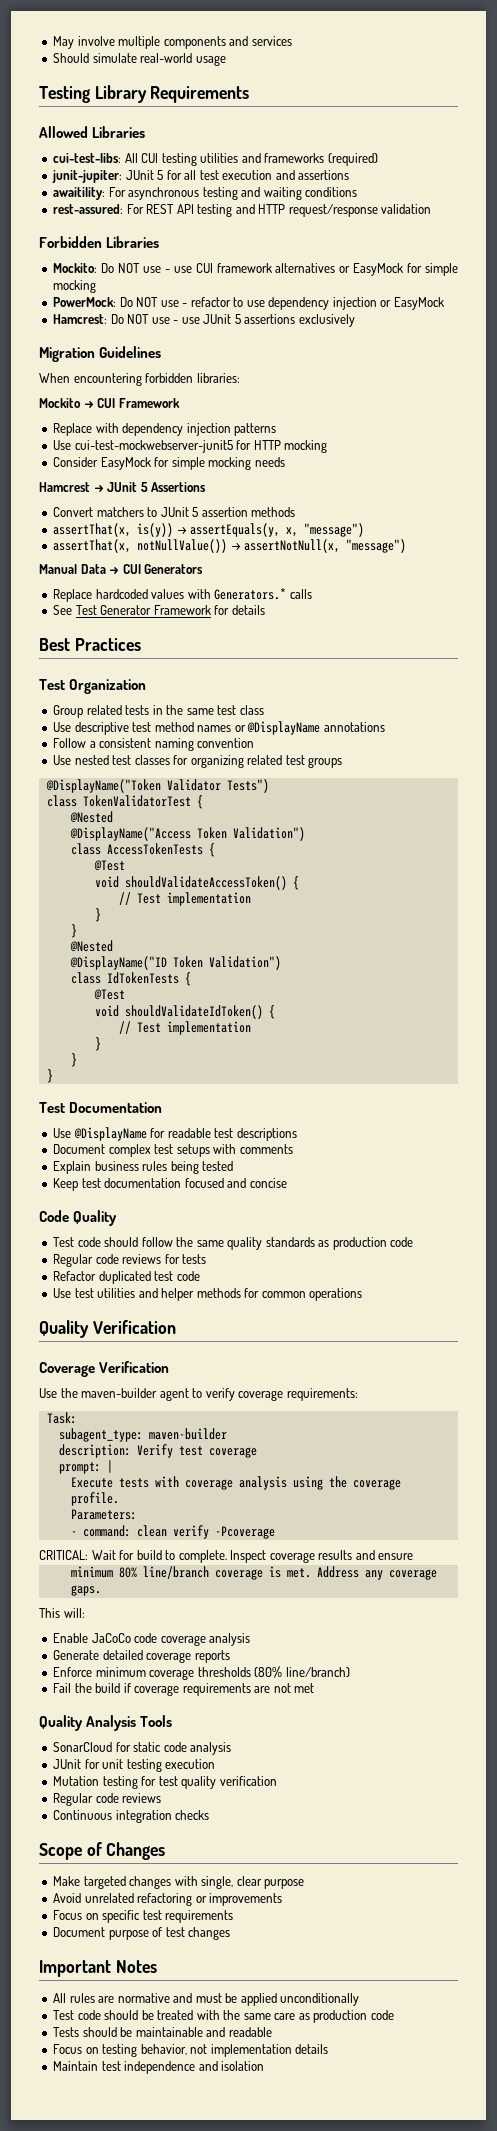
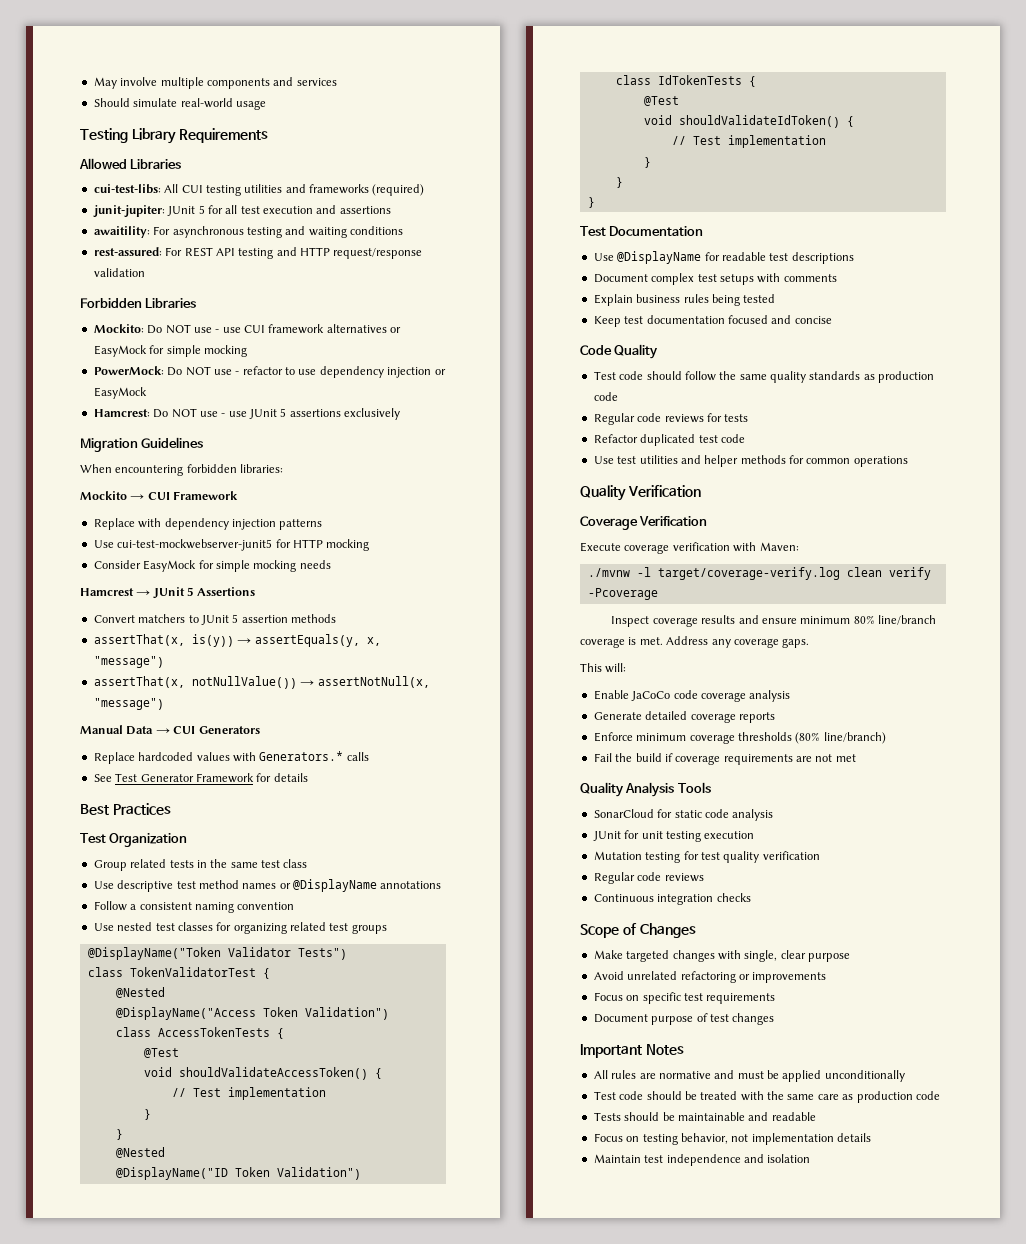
[39,1388,358,1401] [46,1412,77,1424] [58,1428,227,1442] [58,1444,257,1458] [58,1460,113,1474] [70,1476,401,1490] [70,1492,119,1506] [70,1509,137,1520] [70,1525,275,1539] [39,1550,227,1563] Use the maven-builder agent to verify coverage requirements: // Task: // subagent_type: maven-builder // description: Verify test coverage // prompt: | // Execute tests with coverage analysis using the coverage profile. // Parameters: // - command: clean verify -Pcoverage // CRITICAL: Wait for build to complete. -> [580,542,799,554] [587,567,931,580] [587,588,658,600] Execute coverage verification with Maven: // ./mvnw -l target/coverage-verify.log clean verify -Pcoverage //
(414, 1556) // -> (797, 621) none

